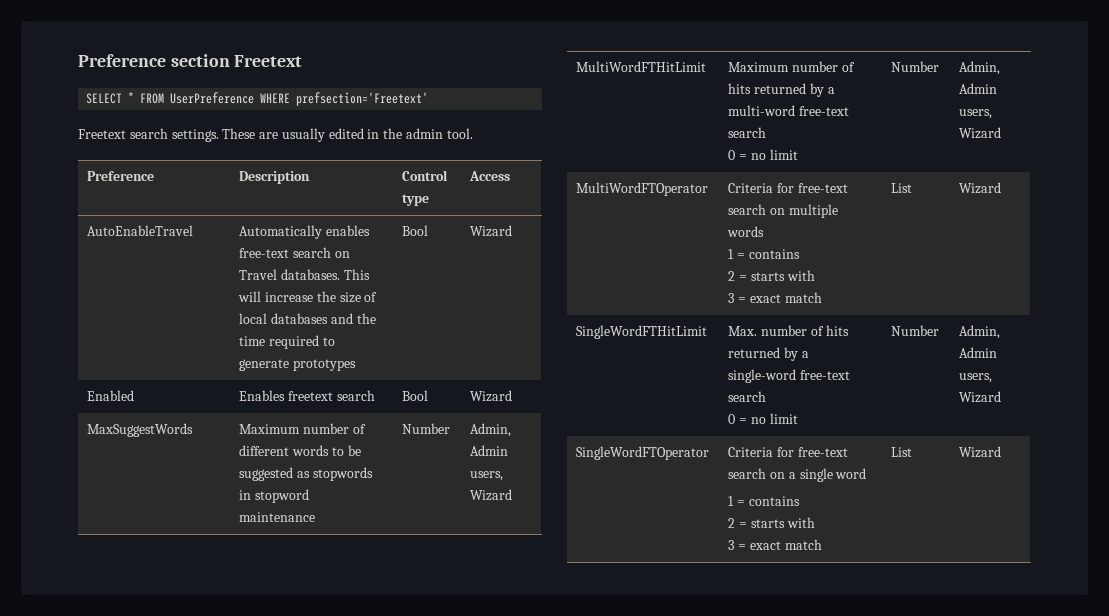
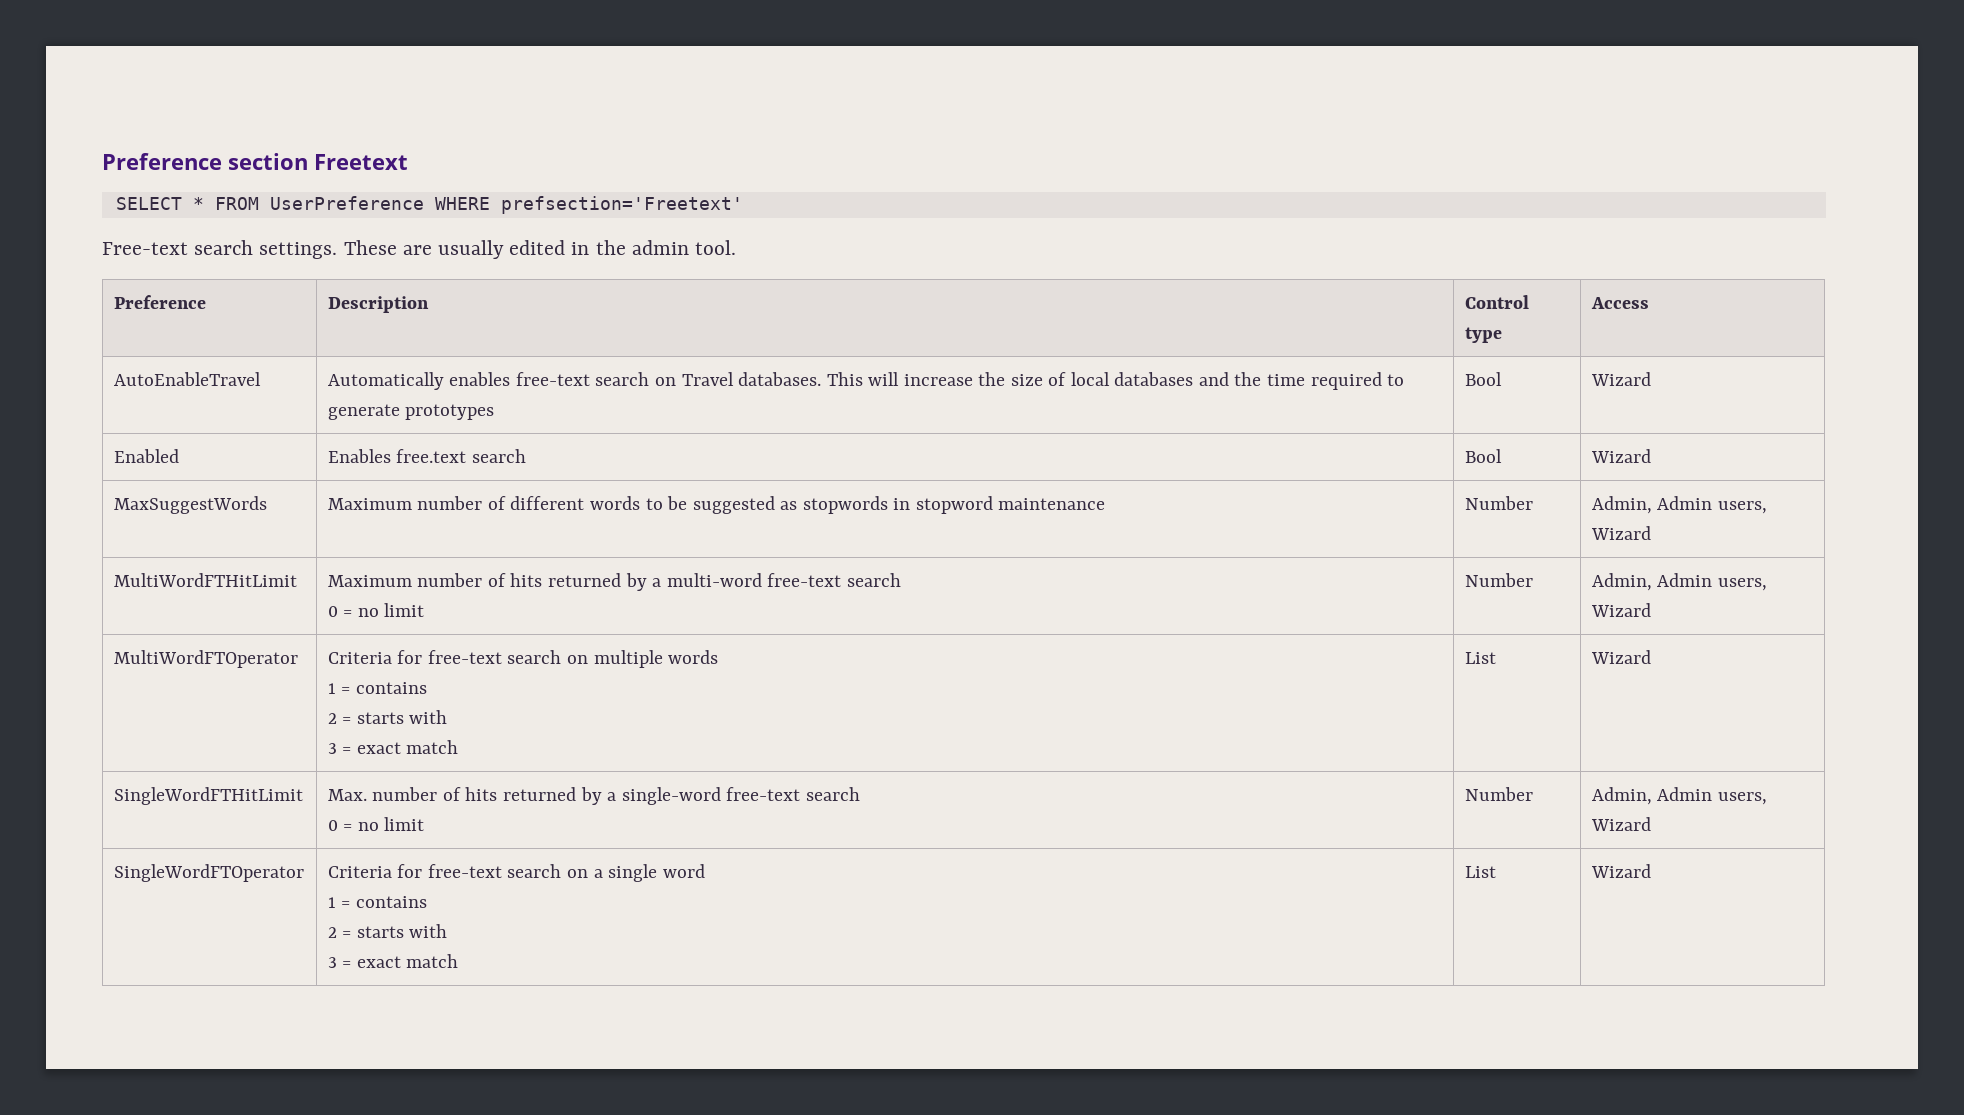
[78,129,126,139] Freetext -> [102,242,188,255] Free-text
[288,391,334,401] freetext -> [396,449,467,463] free.text

